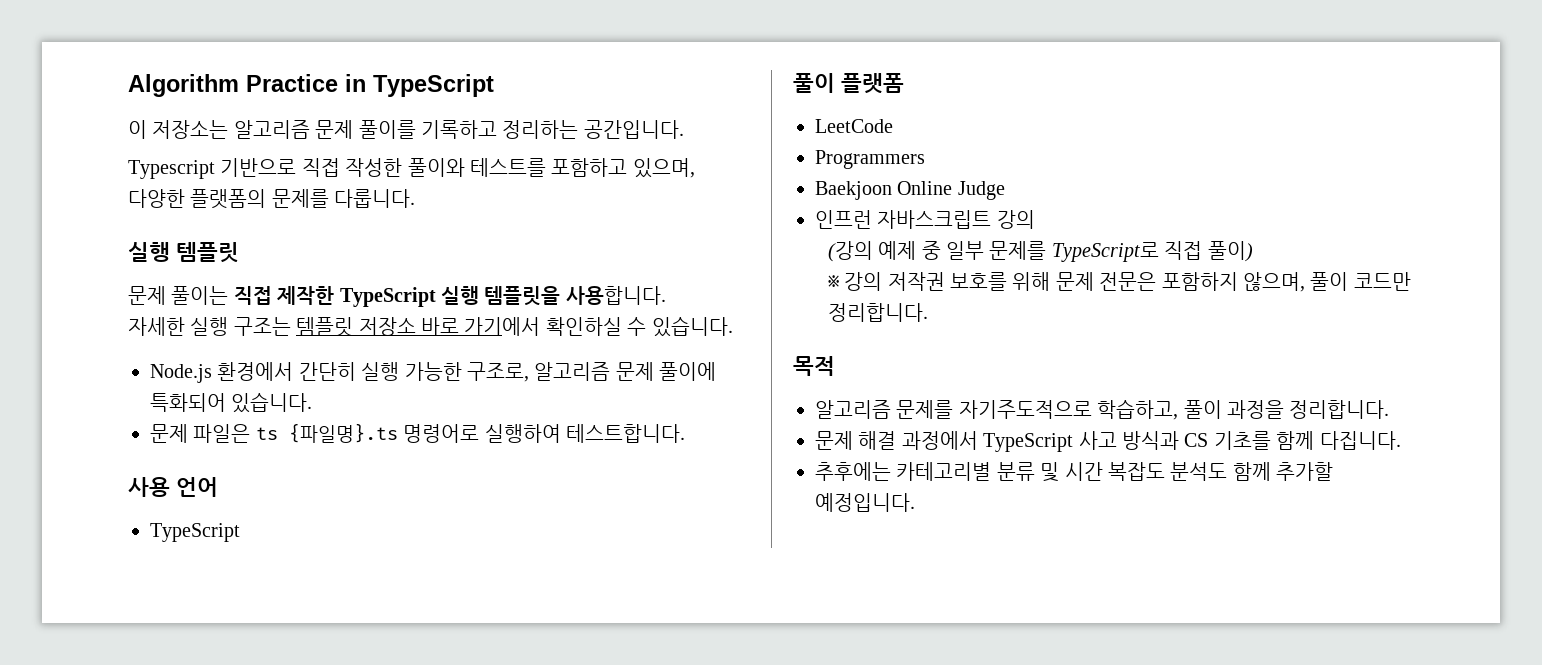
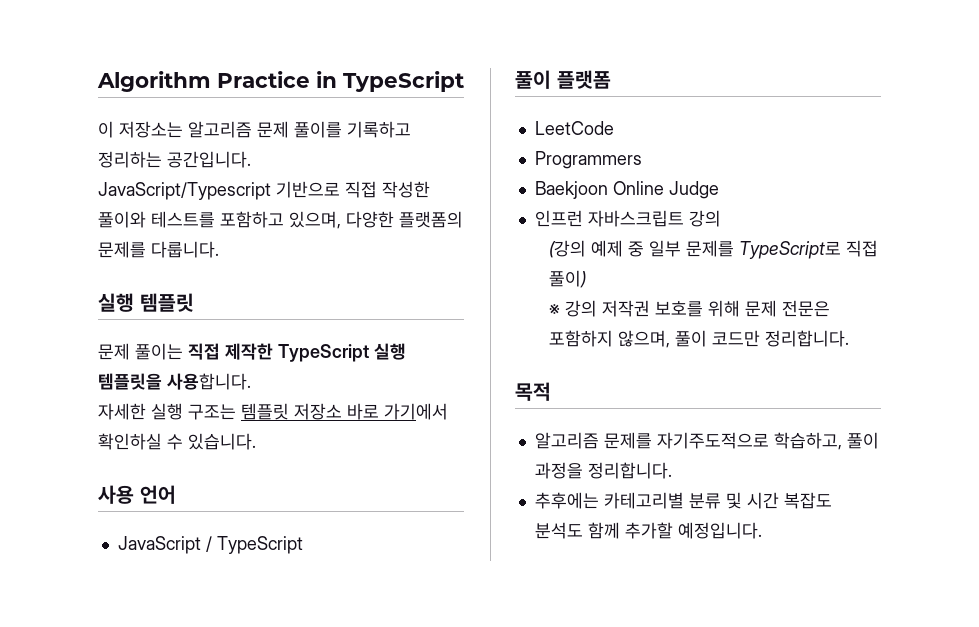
[128,160,215,179] Typescript -> [98,182,271,200] JavaScript/Typescript
[150,362,717,383] [150,392,313,413] [150,423,685,443] // Node.js 환경에서 간단히 실행 가능한 구조로, 알고리즘 문제 풀이에 특화되어 있습니다. // 문제 파일은 ts {파일명}.ts 명령어로 실행하여 테스트합니다. -> (256, 441) none
(218, 487) none -> [117,536,212,554] JavaScript /
[815,431,1401,452] // 문제 해결 과정에서 TypeScript 사고 방식과 CS 기초를 함께 다집니다. -> (672, 470) none

